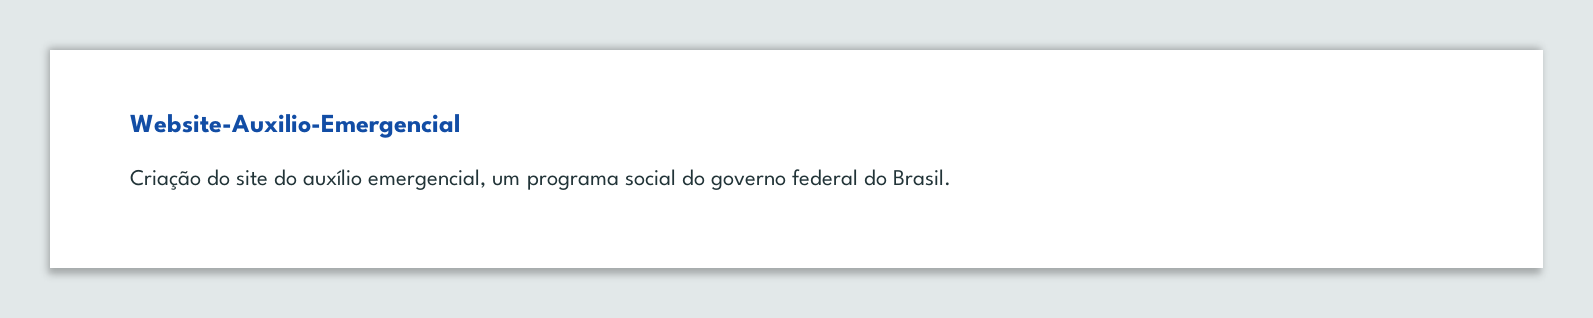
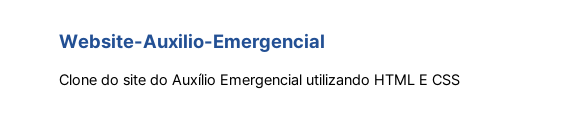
[130,169,201,190] Criação -> [59,74,97,86] Clone
[303,169,951,190] auxílio emergencial, um programa social do governo federal do Brasil. -> [172,73,461,89] Auxílio Emergencial utilizando HTML E CSS

